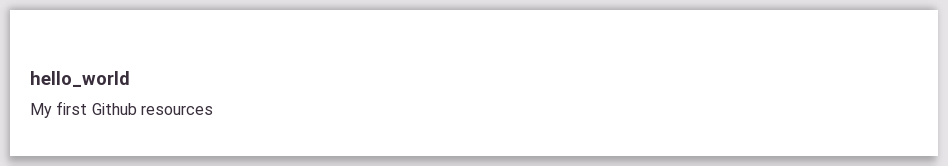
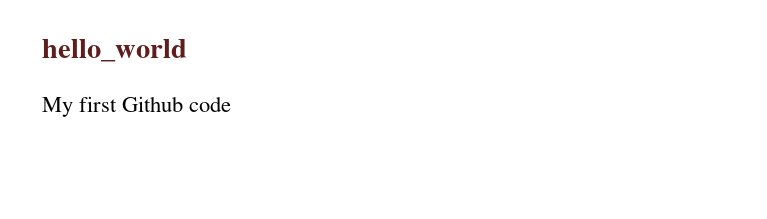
[140,106,213,115] resources -> [189,96,232,112] code

